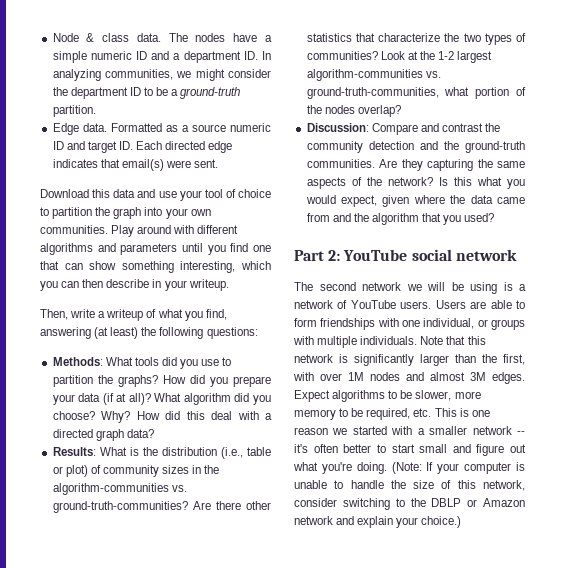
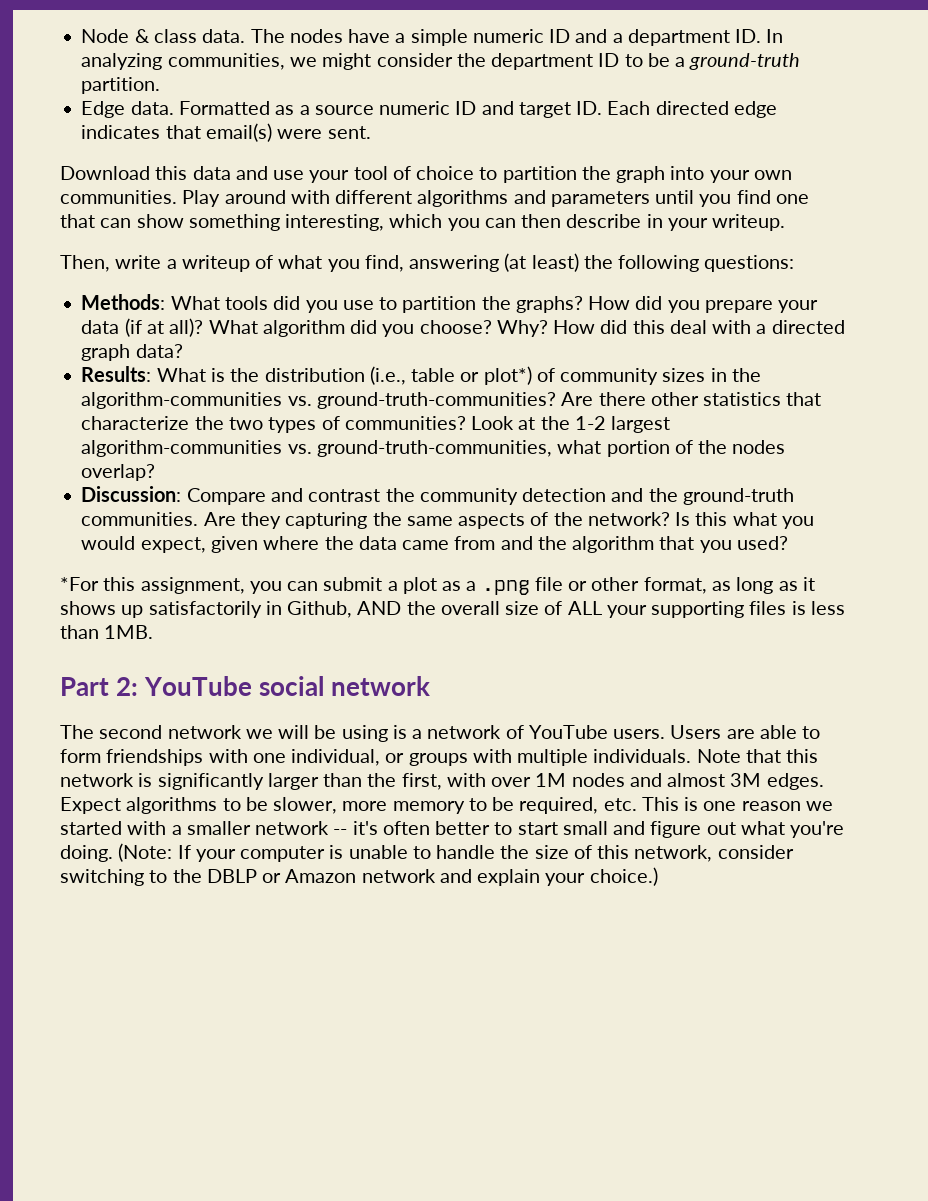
[65,465,88,477] plot) -> [483,366,532,385] plot*)
(495, 217) none -> [60,577,815,595] [60,601,845,618] [60,625,154,639] // *For this assignment, you can submit a plot as a .png file or other format, as long as it shows up satisfactorily in Github, AND the overall size of ALL your supporting files is less than 1MB.

